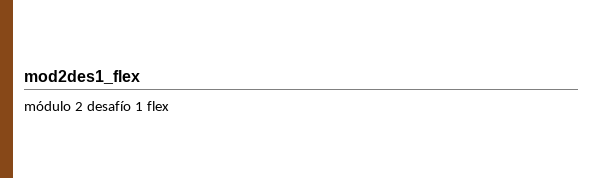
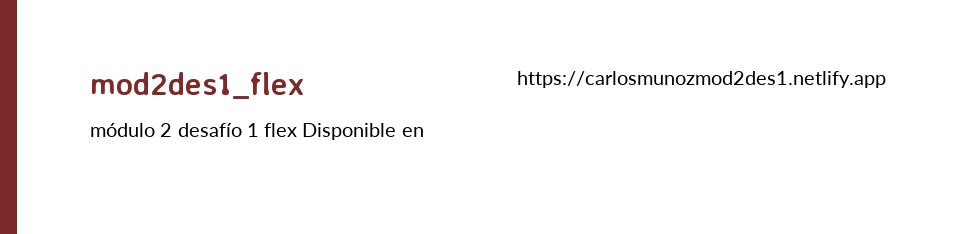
(169, 106) none -> [302,123,424,140] [517,71,886,88] Disponible en https://carlosmunozmod2des1.netlify.app

